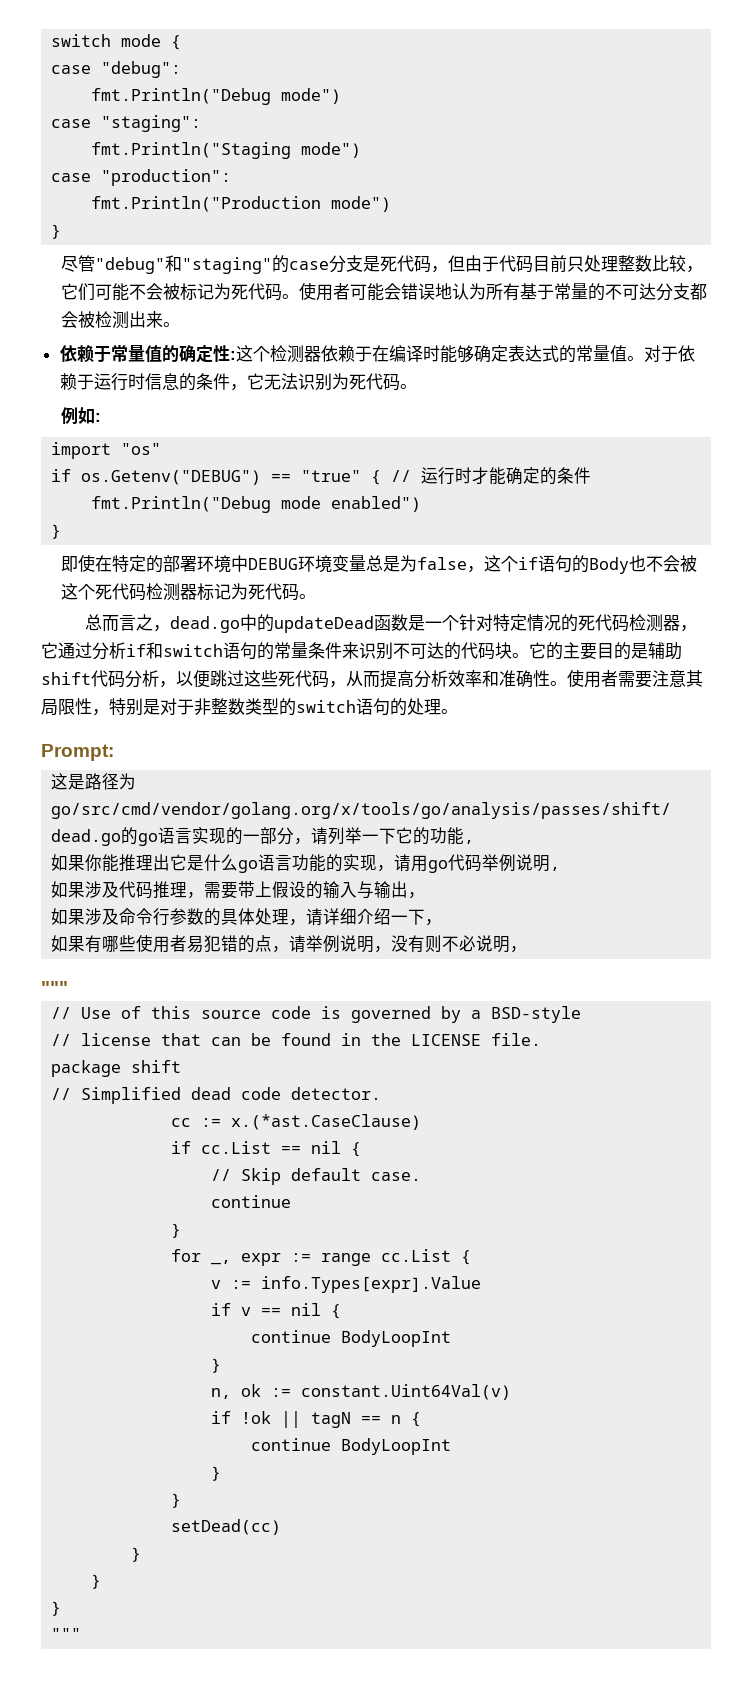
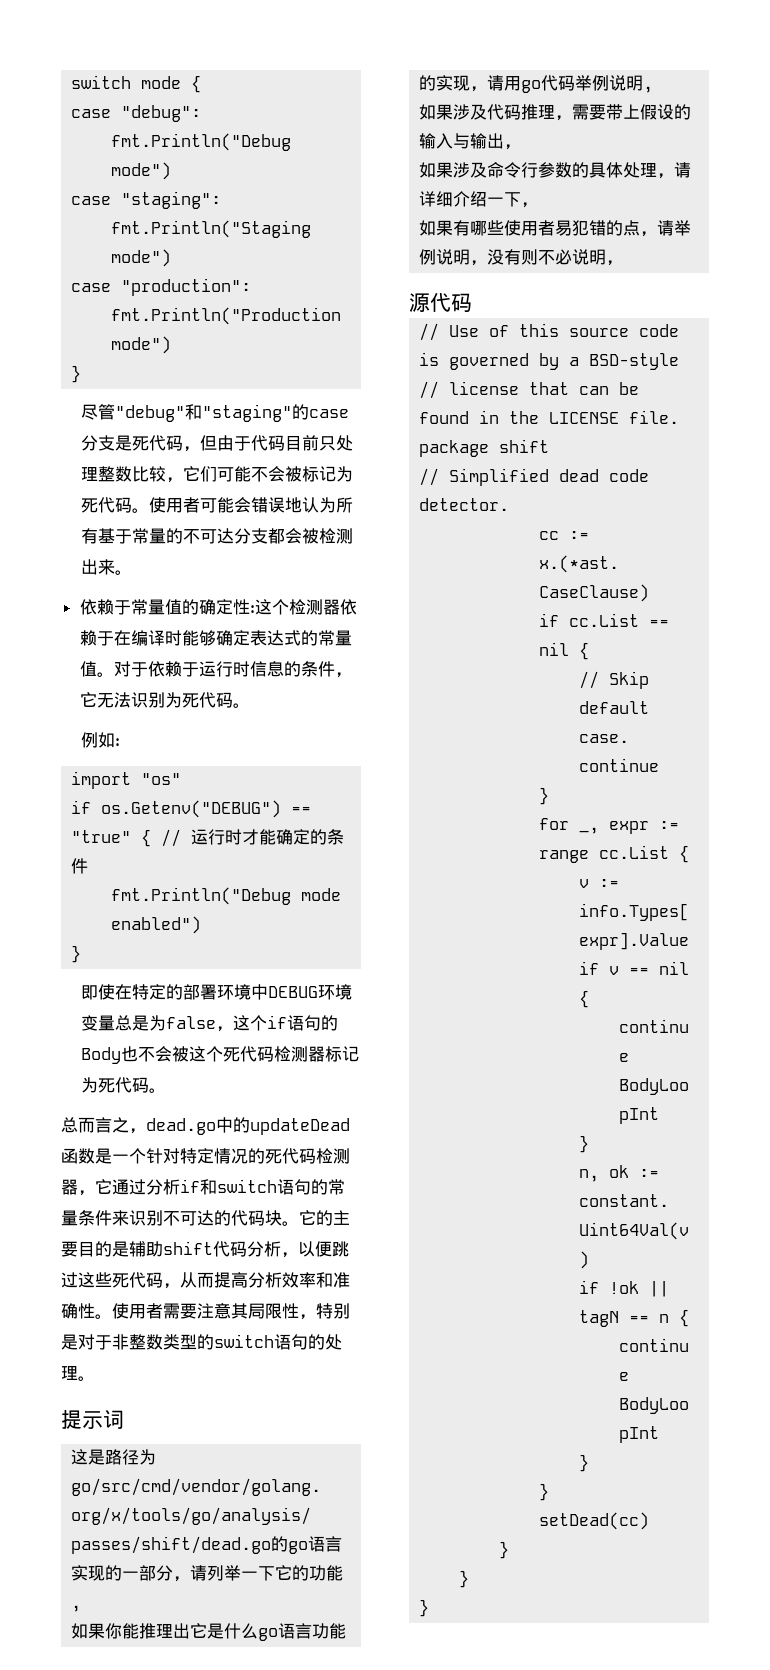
[41,744,114,761] Prompt: -> [61,1410,124,1429] 提示词
[41,981,68,994] """ -> [409,293,472,312] 源代码
[51,1628,82,1640] // """ -> (430, 1608) none

